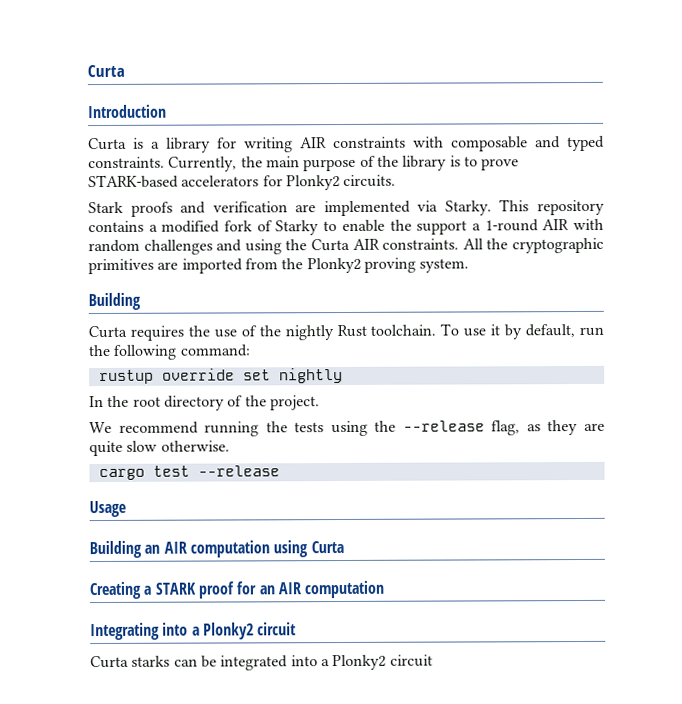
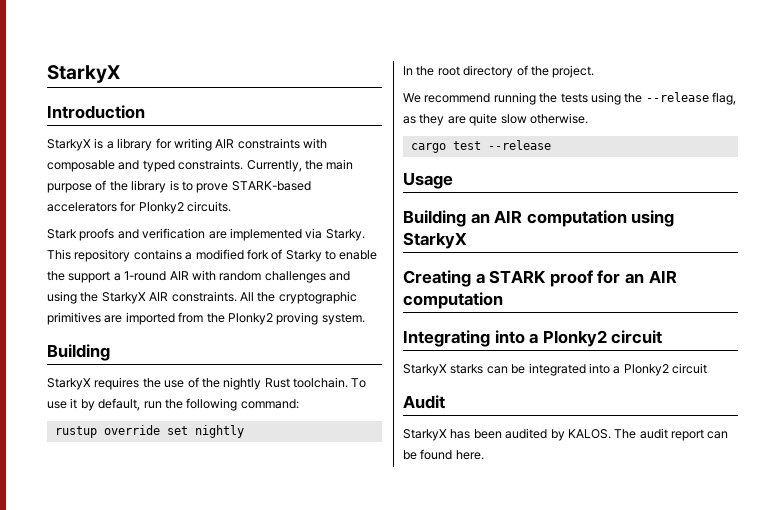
[87,64,125,78] Curta -> [47,65,120,83] StarkyX
[88,137,127,151] Curta -> [47,139,91,151] StarkyX
[311,238,350,252] Curta -> [101,292,146,304] StarkyX
[88,325,127,339] Curta -> [47,378,91,390] StarkyX
[310,540,344,554] Curta -> [403,232,467,249] StarkyX
[90,655,129,669] Curta -> [403,364,447,376] StarkyX
(433, 660) none -> [403,395,445,409] [403,428,729,441] [403,449,484,460] // Audit // StarkyX has been audited by KALOS. The audit report can be found here.

